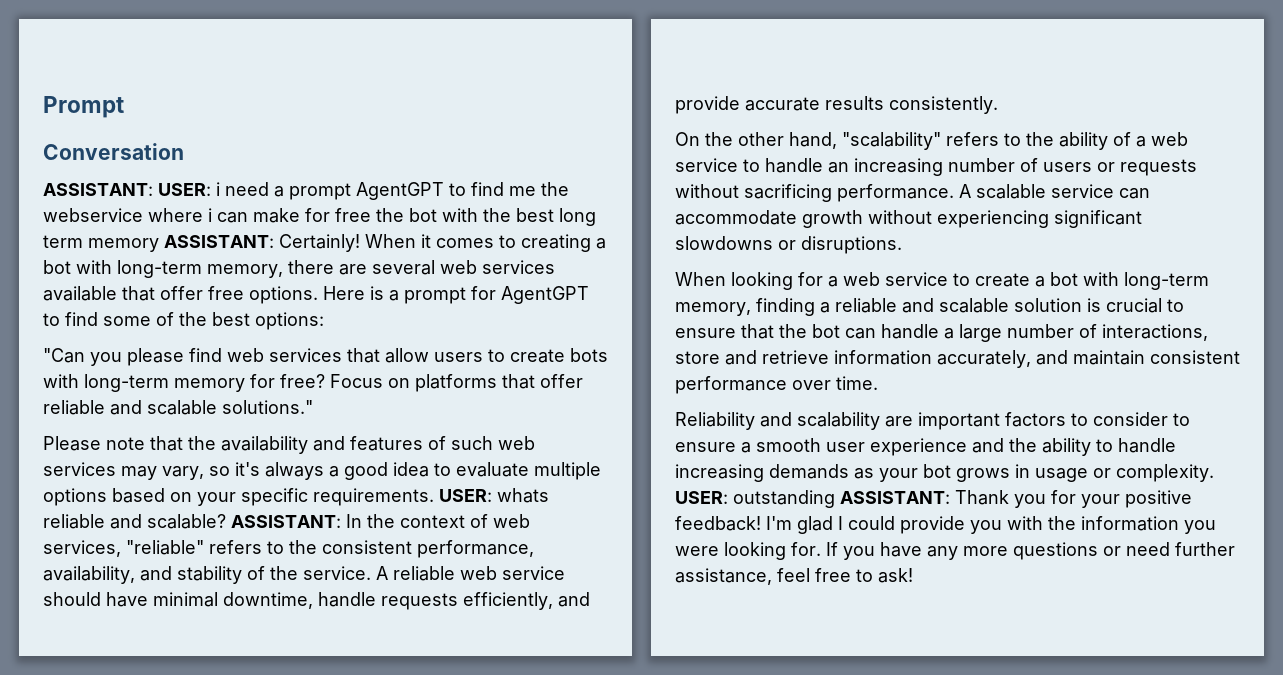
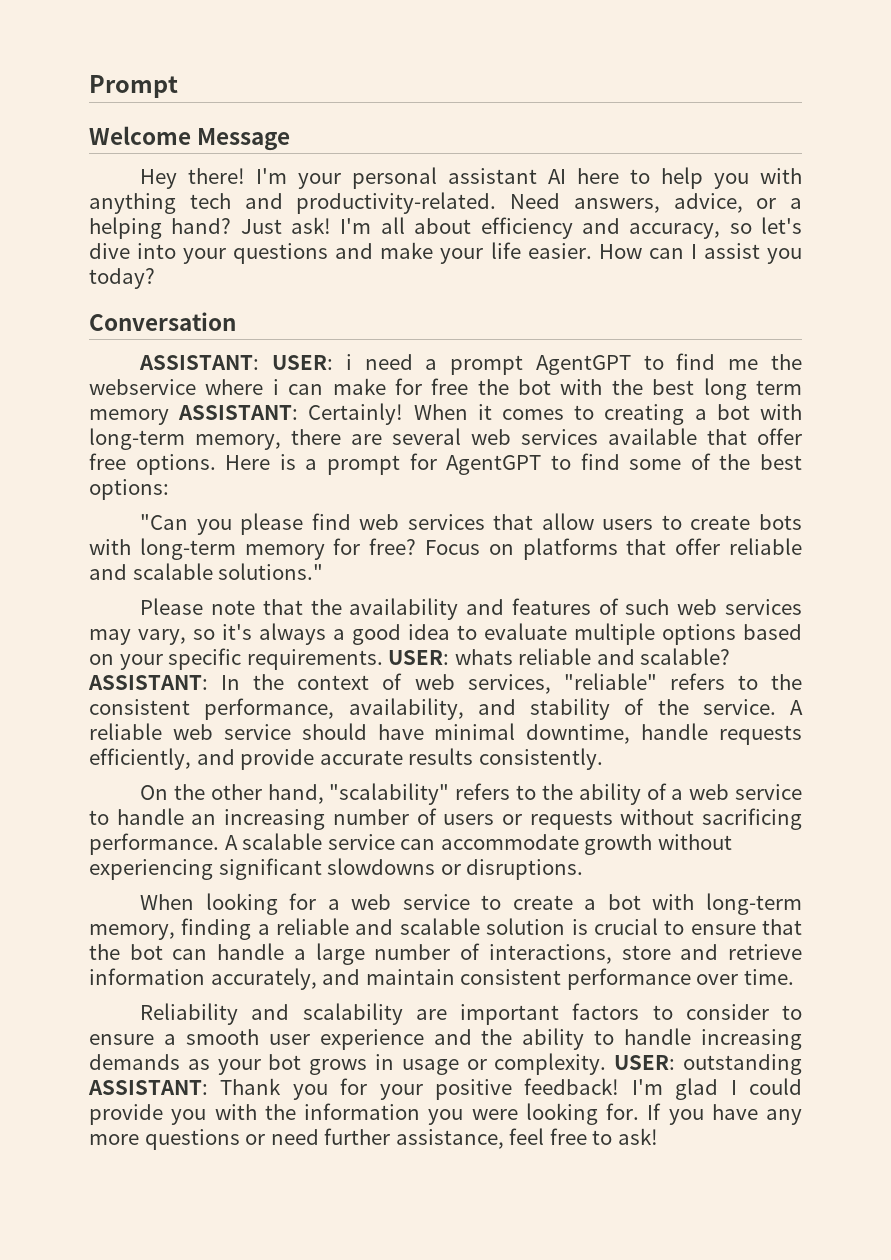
(124, 107) none -> [89,126,291,151] [140,167,803,189] [89,192,802,214] [89,217,803,239] [89,242,803,264] [89,268,155,289] // Welcome Message // Hey there! I'm your personal assistant AI here to help you with anything tech and productivity-related. Need answers, advice, or a helping hand? Just ask! I'm all about efficiency and accuracy, so let's dive into your questions and make your life easier. How can I assist you today?

